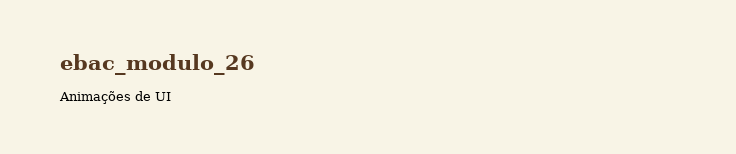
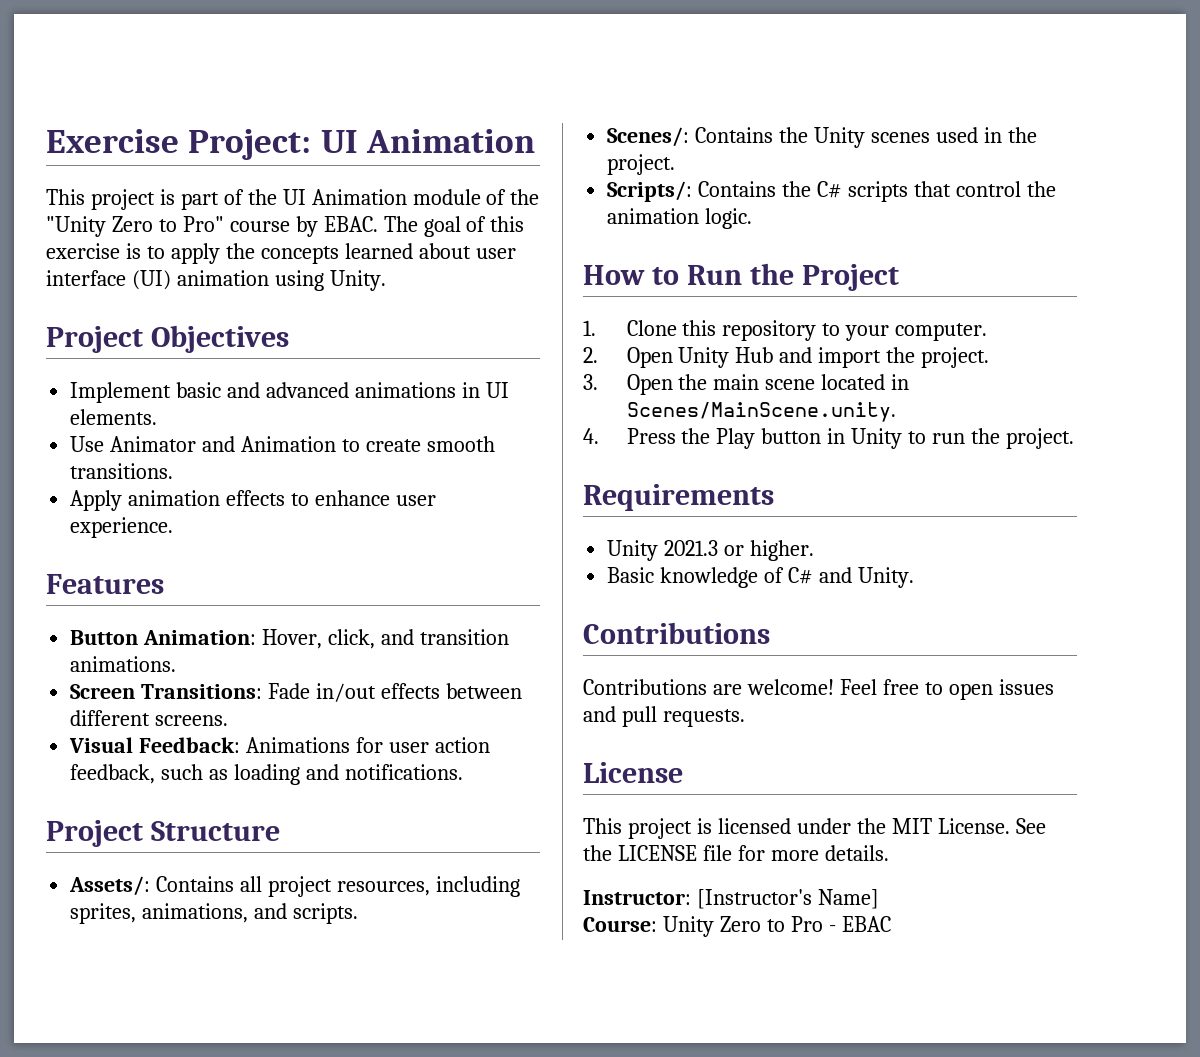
[60,54,255,75] [59,91,171,104] ebac_modulo_26 // Animações de UI -> [46,129,535,160] [46,189,540,210] [46,216,525,237] [46,243,516,264] [46,270,386,291] [46,325,289,353] [70,382,509,403] [70,409,158,425] [70,436,495,452] [70,463,174,479] [70,490,436,511] [70,517,174,538] [46,574,164,594] [70,629,509,649] [70,656,177,672] [70,683,522,702] [70,710,229,726] [69,737,490,753] [70,764,463,785] [46,820,280,847] [69,876,520,897] [70,903,359,924] [607,127,1037,148] [607,154,676,175] [607,181,1056,202] [607,208,753,229] [583,263,899,291] [583,320,988,341] [583,347,990,368] [583,374,910,395] [626,402,896,422] [583,428,1075,449] [583,484,774,511] [607,540,815,561] [607,567,914,588] [583,622,770,644] [583,679,1054,700] [583,706,745,727] [583,762,683,783] [583,818,1046,839] [583,845,889,861] [583,889,879,909] [583,916,891,937] Exercise Project: UI Animation // This project is part of the UI Animation module of the "Unity Zero to Pro" course by EBAC. The goal of this exercise is to apply the concepts learned about user interface (UI) animation using Unity. // Project Objectives // Implement basic and advanced animations in UI elements. // Use Animator and Animation to create smooth transitions. // Apply animation effects to enhance user experience. // Features // Button Animation: Hover, click, and transition animations. // Screen Transitions: Fade in/out effects between different screens. // Visual Feedback: Animations for user action feedback, such as loading and notifications. // Project Structure // Assets/: Contains all project resources, including sprites, animations, and scripts. // Scenes/: Contains the Unity scenes used in the project. // Scripts/: Contains the C# scripts that control the animation logic. // How to Run the Project // 1. Clone this repository to your computer. // 2. Open Unity Hub and import the project. // 3. Open the main scene located in Scenes/MainScene.unity. // 4. Press the Play button in Unity to run the project. // Requirements // Unity 2021.3 or higher. // Basic knowledge of C# and Unity. // Contributions // Contributions are welcome! Feel free to open issues and pull requests. // License // This project is licensed under the MIT License. See the LICENSE file for more details. // Instructor: [Instructor's Name] // Course: Unity Zero to Pro - EBAC

